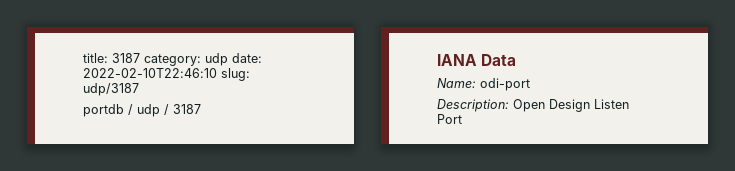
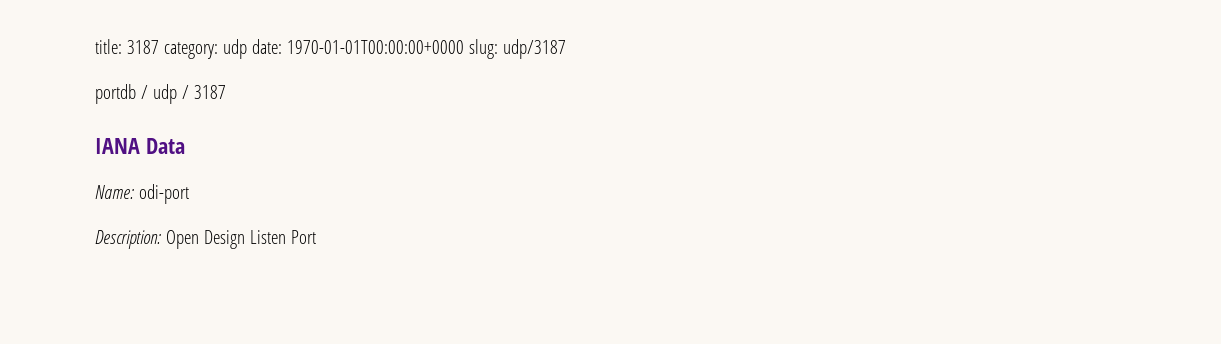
[83,68,217,78] 2022-02-10T22:46:10 -> [286,40,464,54] 1970-01-01T00:00:00+0000

